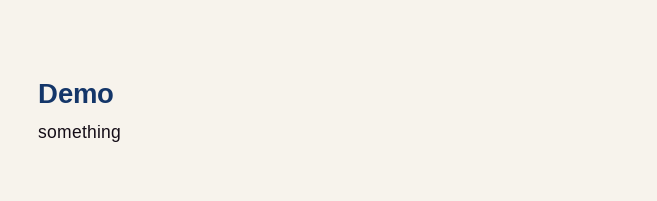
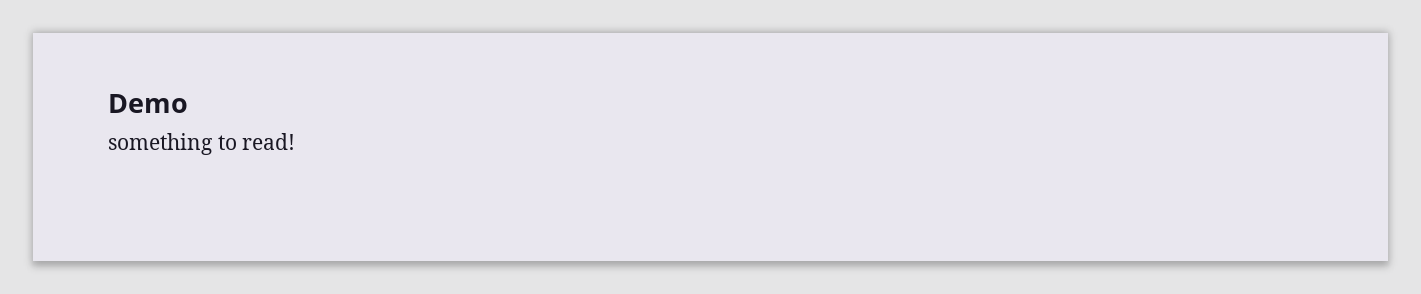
(121, 133) none -> [217,133,296,150] to read!

